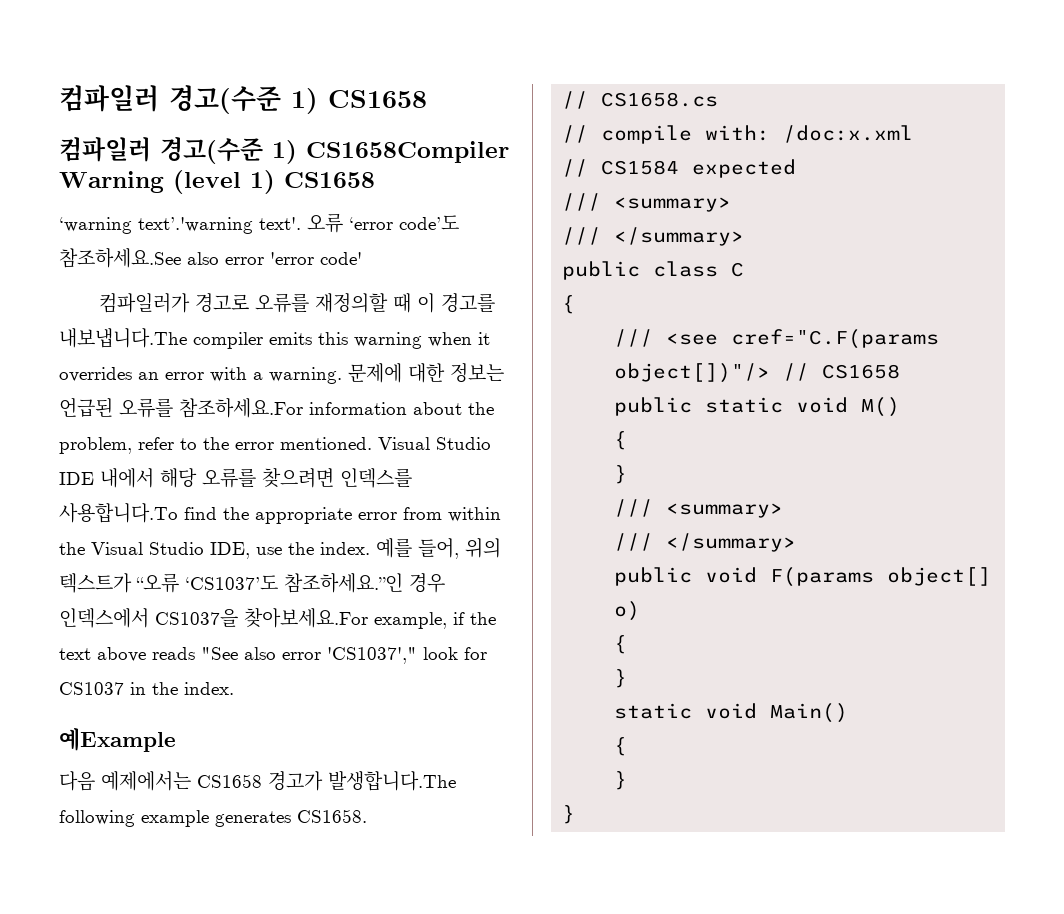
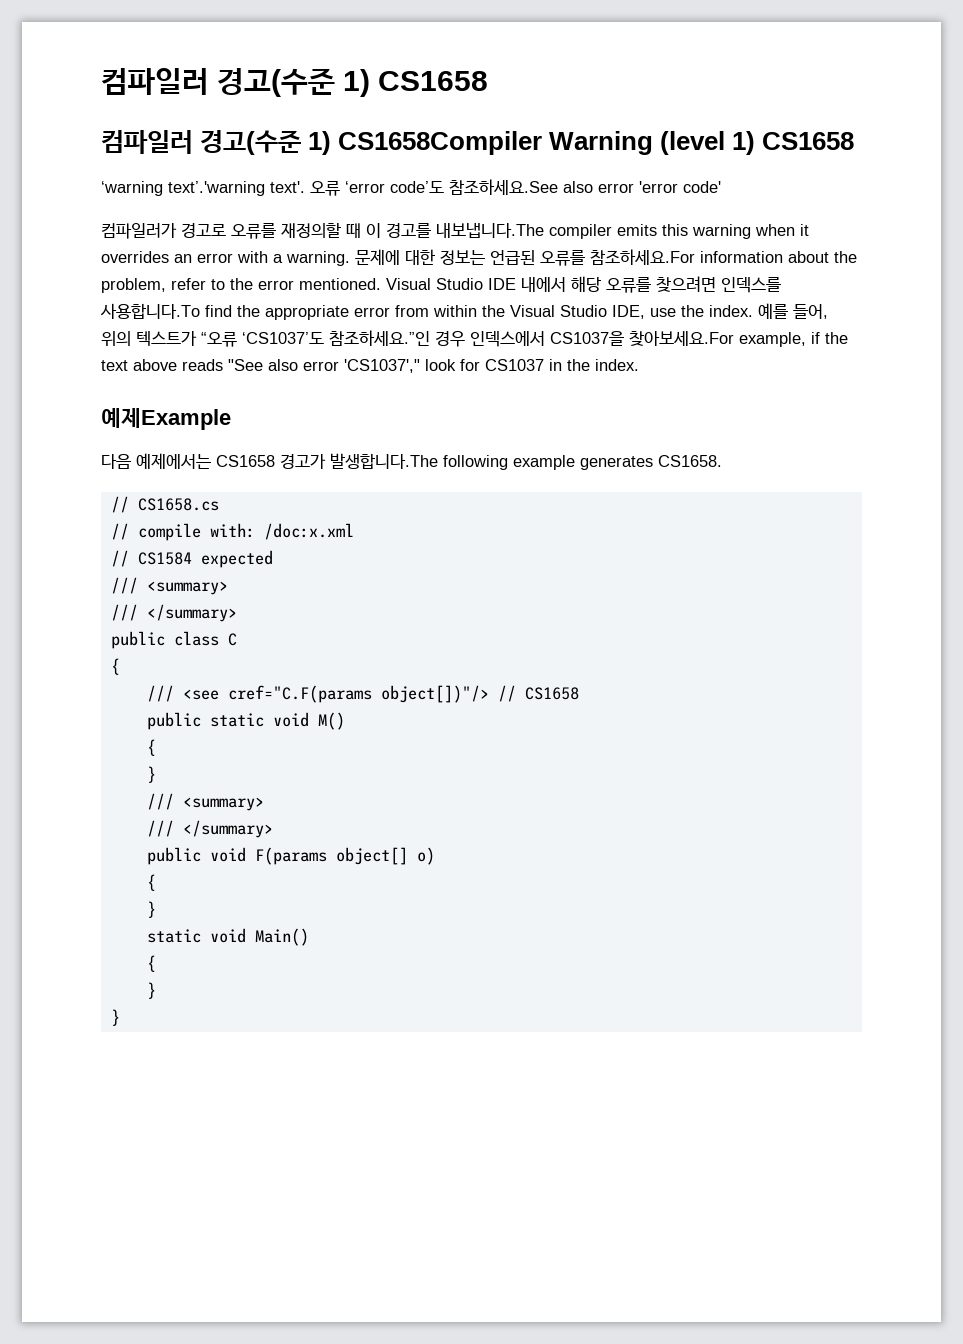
[59,728,176,752] 예Example -> [101,408,231,430] 예제Example

